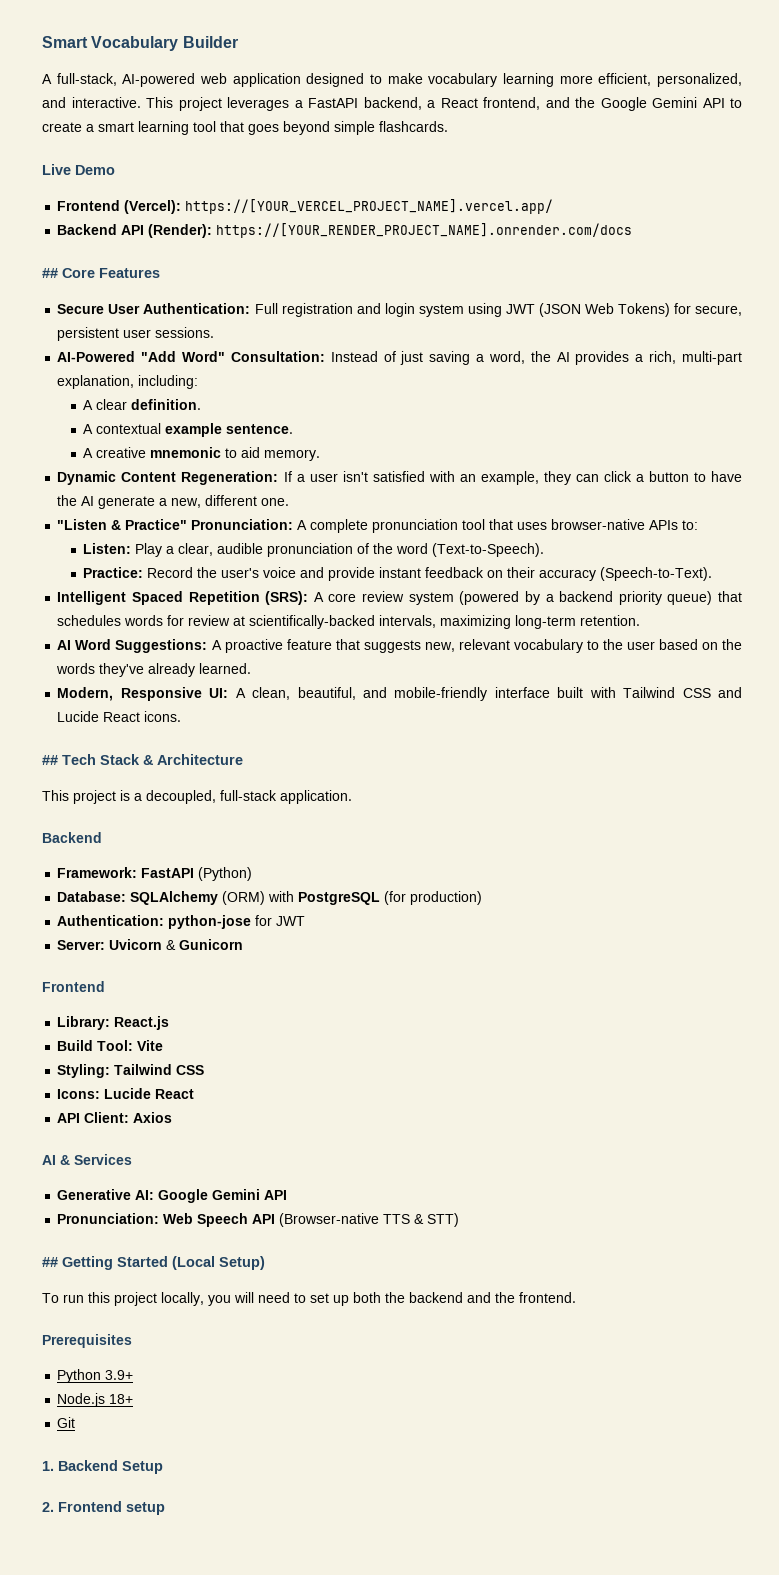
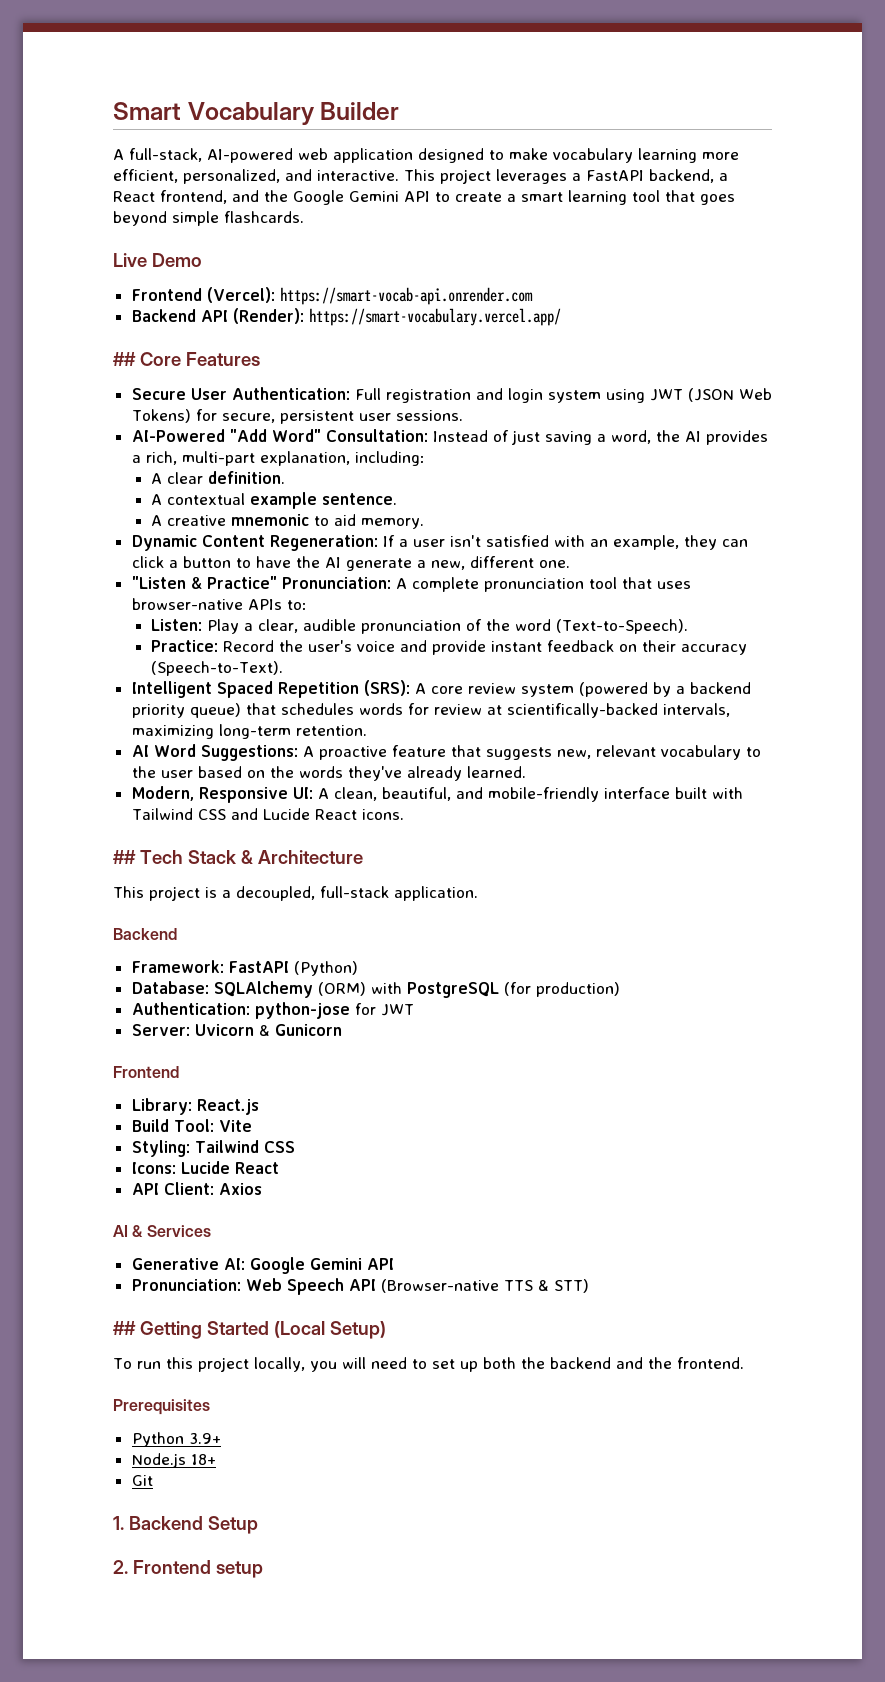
[185,199,554,214] https://[YOUR_VERCEL_PROJECT_NAME].vercel.app/ -> [279,287,533,305] https://smart-vocab-api.onrender.com
[216,223,633,238] https://[YOUR_RENDER_PROJECT_NAME].onrender.com/docs -> [308,308,561,326] https://smart-vocabulary.vercel.app/

